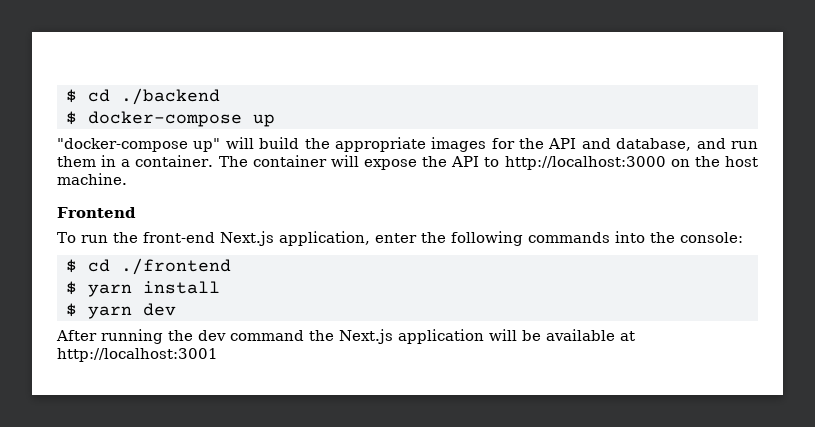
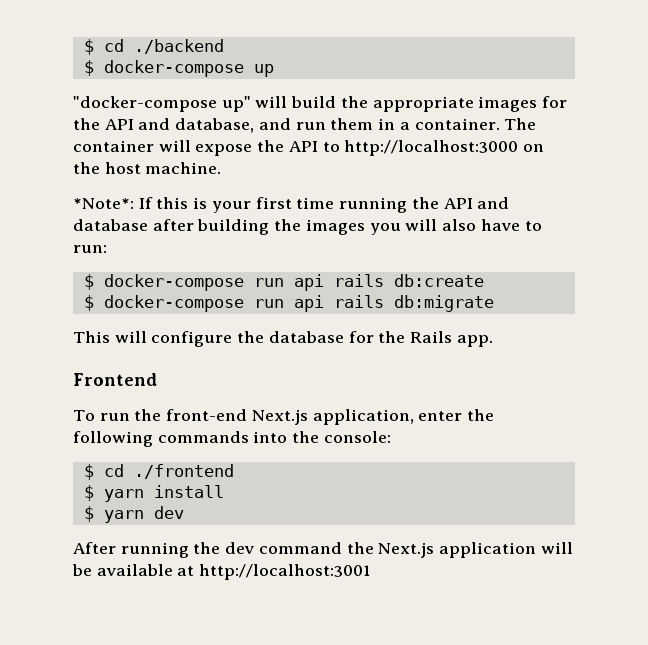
(127, 179) none -> [73,197,510,213] [73,219,542,235] [73,245,107,253] [83,274,484,291] [83,295,494,312] [73,331,493,347] // *Note*: If this is your first time running the API and database after building the images you will also have to run: // $ docker-compose run api rails db:create // $ docker-compose run api rails db:migrate // This will configure the database for the Rails app.

